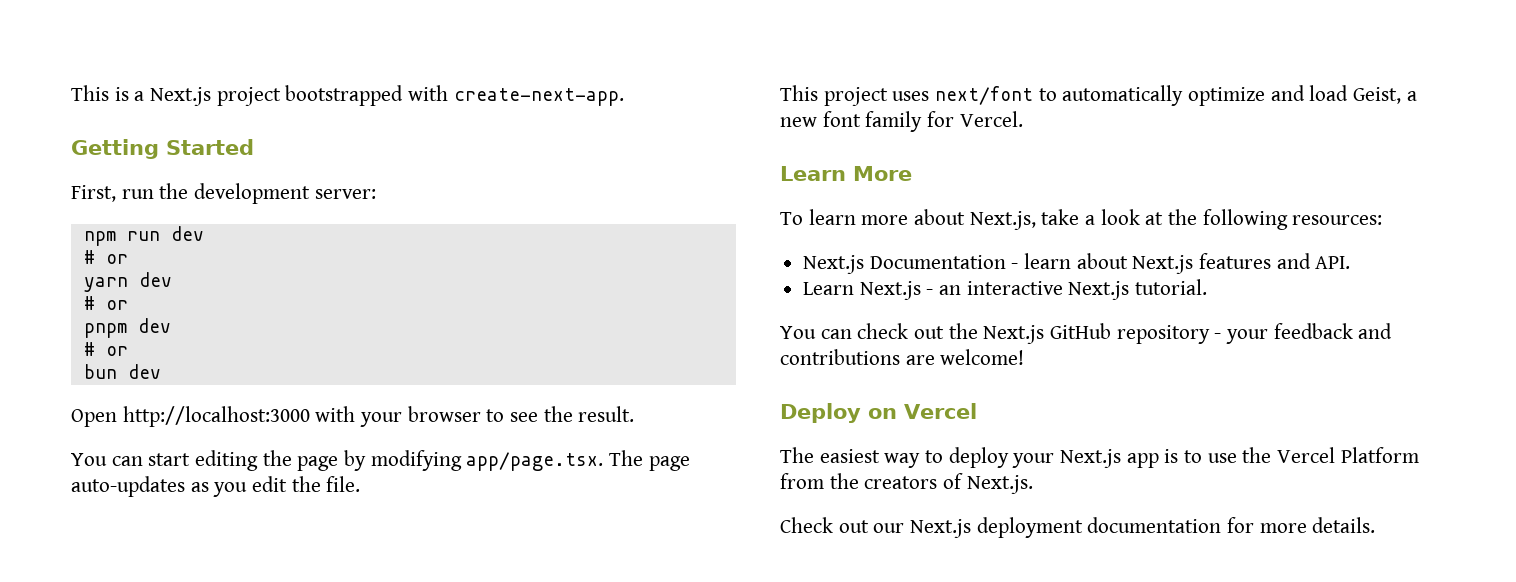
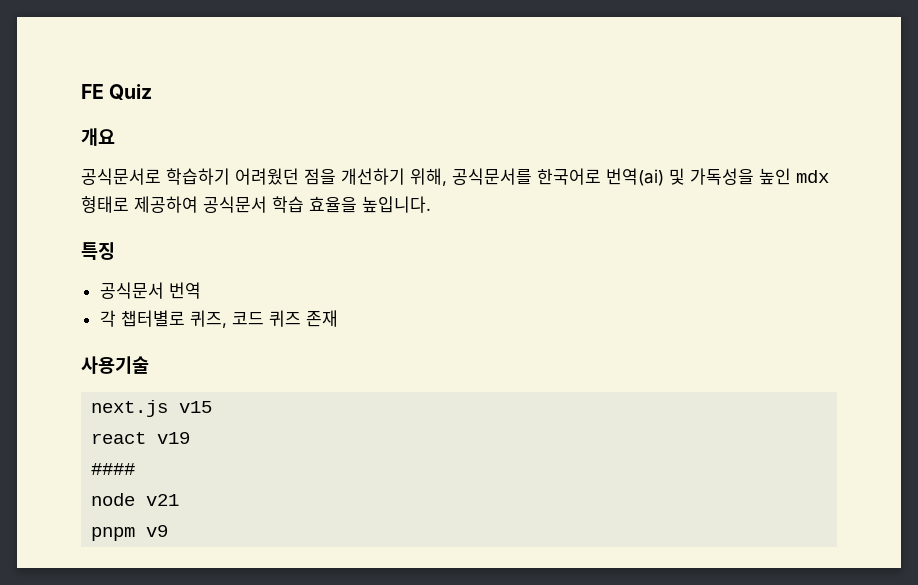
[71,85,624,106] [71,139,254,159] [71,183,376,204] [83,226,204,246] [83,250,128,264] [83,272,172,292] [83,296,128,310] [83,318,171,338] [83,342,128,356] [83,364,161,379] [71,406,635,427] [71,450,690,471] [71,476,361,497] [780,85,1417,106] [780,111,1023,132] [780,166,912,181] [780,209,1383,230] [803,253,1351,274] [803,279,1208,300] [780,323,1393,344] [780,349,1025,365] [780,403,977,423] [780,447,1419,468] [780,473,1033,494] [780,517,1376,538] This is a Next.js project bootstrapped with create-next-app. // Getting Started // First, run the development server: // npm run dev // # or // yarn dev // # or // pnpm dev // # or // bun dev // Open http://localhost:3000 with your browser to see the result. // You can start editing the page by modifying app/page.tsx. The page auto-updates as you edit the file. // This project uses next/font to automatically optimize and load Geist, a new font family for Vercel. // Learn More // To learn more about Next.js, take a look at the following resources: // Next.js Documentation - learn about Next.js features and API. // Learn Next.js - an interactive Next.js tutorial. // You can check out the Next.js GitHub repository - your feedback and contributions are welcome! // Deploy on Vercel // The easiest way to deploy your Next.js app is to use the Vercel Platform from the creators of Next.js. // Check out our Next.js deployment documentation for more details. -> [81,84,153,100] [81,128,115,146] [81,168,829,186] [81,196,431,213] [81,242,115,260] [99,282,201,299] [99,310,338,328] [81,356,149,374] [91,400,213,417] [91,432,191,444] [91,463,136,475] [91,493,180,506] [91,525,169,541] FE Quiz // 개요 // 공식문서로 학습하기 어려웠던 점을 개선하기 위해, 공식문서를 한국어로 번역(ai) 및 가독성을 높인 mdx 형태로 제공하여 공식문서 학습 효율을 높입니다. // 특징 // 공식문서 번역 // 각 챕터별로 퀴즈, 코드 퀴즈 존재 // 사용기술 // next.js v15 // react v19 // #### // node v21 // pnpm v9

